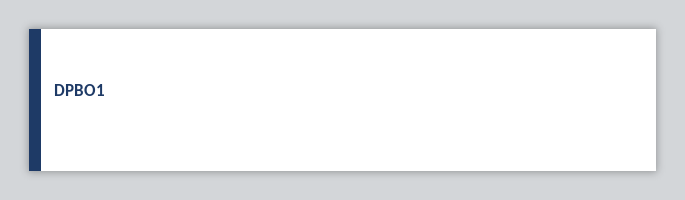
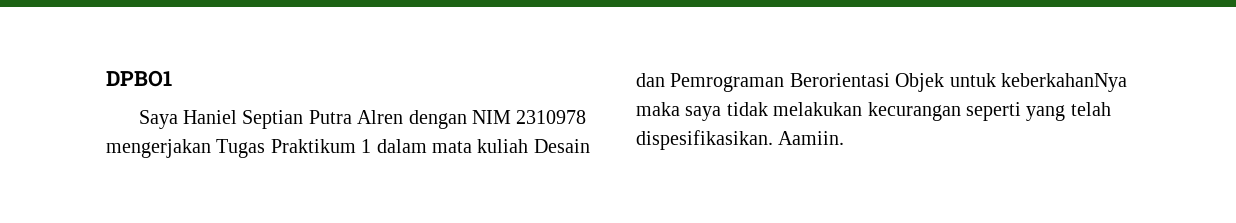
(105, 90) none -> [138,110,587,129] [106,139,590,158] [636,73,1127,92] [636,102,1111,121] [636,130,845,150] // Saya Haniel Septian Putra Alren dengan NIM 2310978 mengerjakan Tugas Praktikum 1 dalam mata kuliah Desain dan Pemrograman Berorientasi Objek untuk keberkahanNya maka saya tidak melakukan kecurangan seperti yang telah dispesifikasikan. Aamiin.

